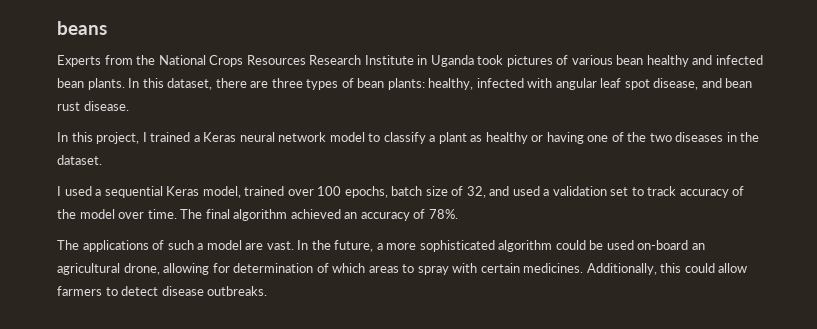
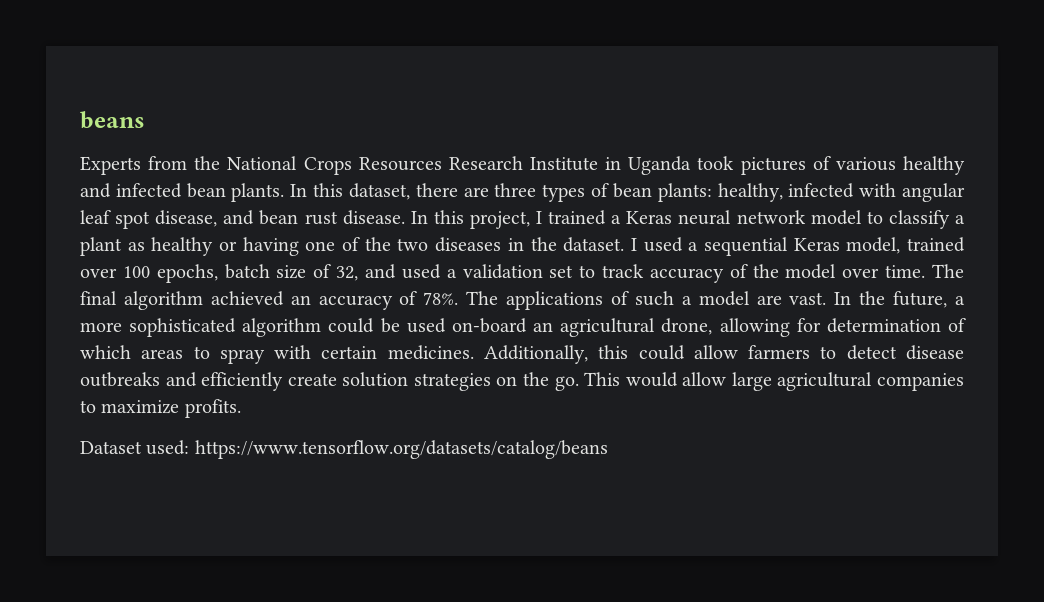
[616,55,644,65] bean -> (896, 164) none
(129, 106) // -> (405, 217) none
(102, 160) // -> (625, 244) none
(458, 214) // -> (459, 298) none
[207,286,268,296] outbreaks. -> [80,372,964,391] [80,399,241,418] [80,440,608,459] outbreaks and efficiently create solution strategies on the go. This would allow large agricultural companies to maximize profits. // Dataset used: https://www.tensorflow.org/datasets/catalog/beans

